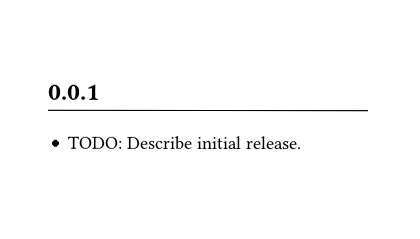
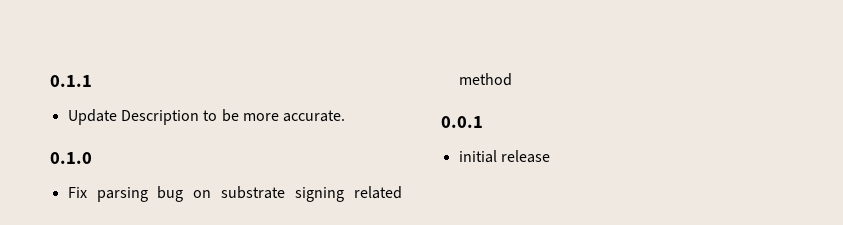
[48,84,100,100] [67,135,302,150] 0.0.1 // TODO: Describe initial release. -> [50,75,92,87] [67,109,346,125] [50,152,92,164] [67,186,402,202] [458,73,512,86] [441,116,483,128] [458,150,550,163] 0.1.1 // Update Description to be more accurate. // 0.1.0 // Fix parsing bug on substrate signing related method // 0.0.1 // initial release

